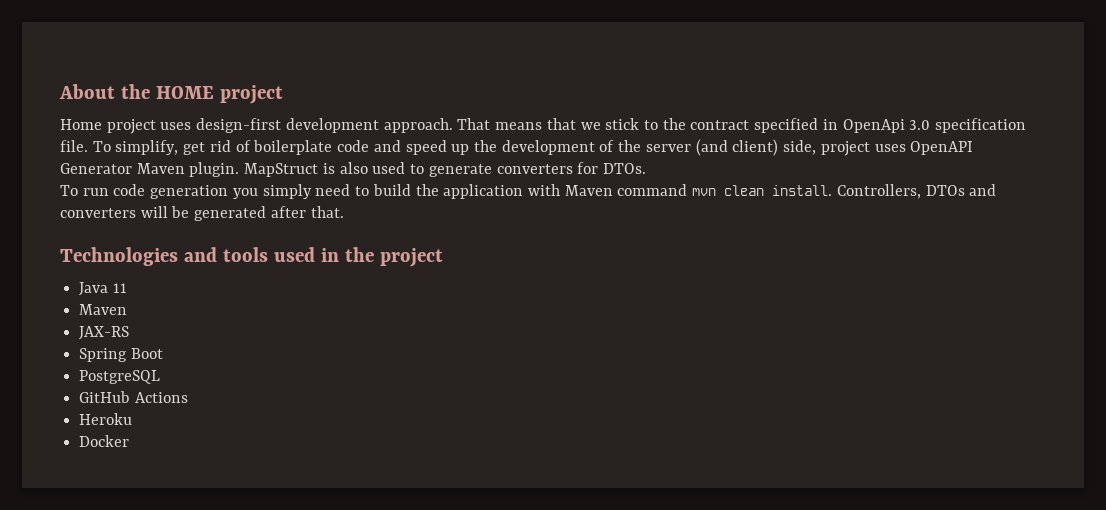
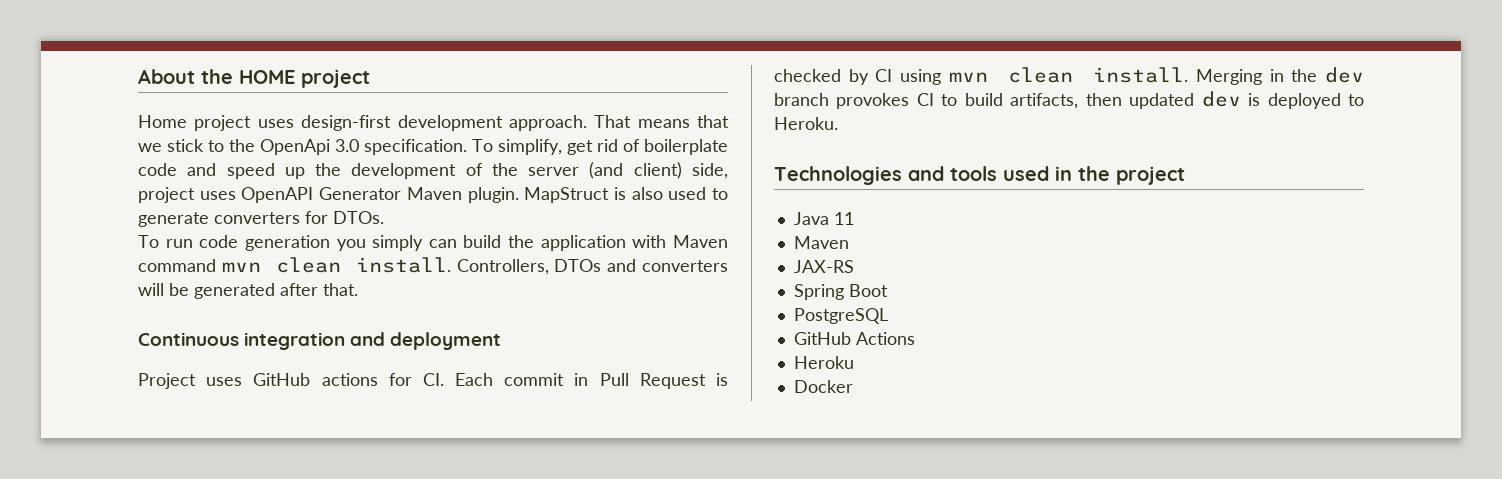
[690,118,1027,133] [60,140,88,152] contract specified in OpenApi 3.0 specification file. -> [260,139,467,155] OpenApi 3.0 specification.
[315,184,370,196] need to -> [428,239,457,248] can
(344, 212) none -> [138,332,502,350] [138,373,728,389] [774,67,1364,85] [774,91,1364,109] [774,117,838,130] // Continuous integration and deployment // Project uses GitHub actions for CI. Each commit in Pull Request is checked by CI using mvn clean install. Merging in the dev branch provokes CI to build artifacts, then updated dev is deployed to Heroku.

